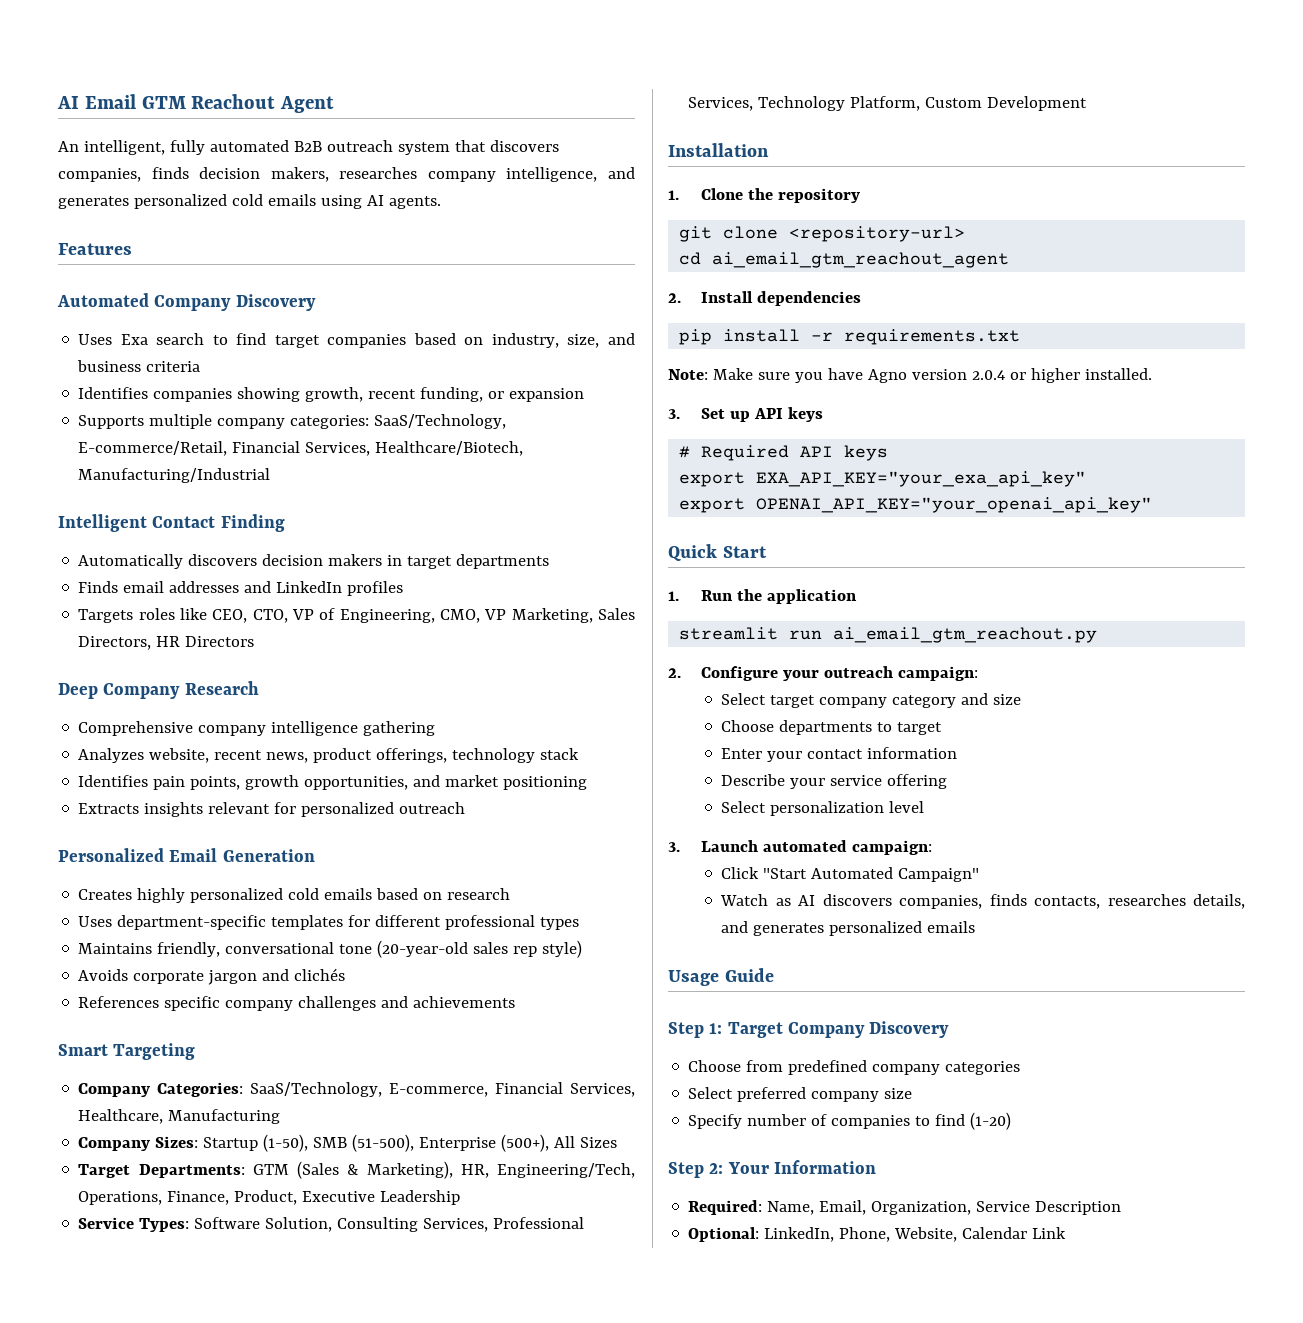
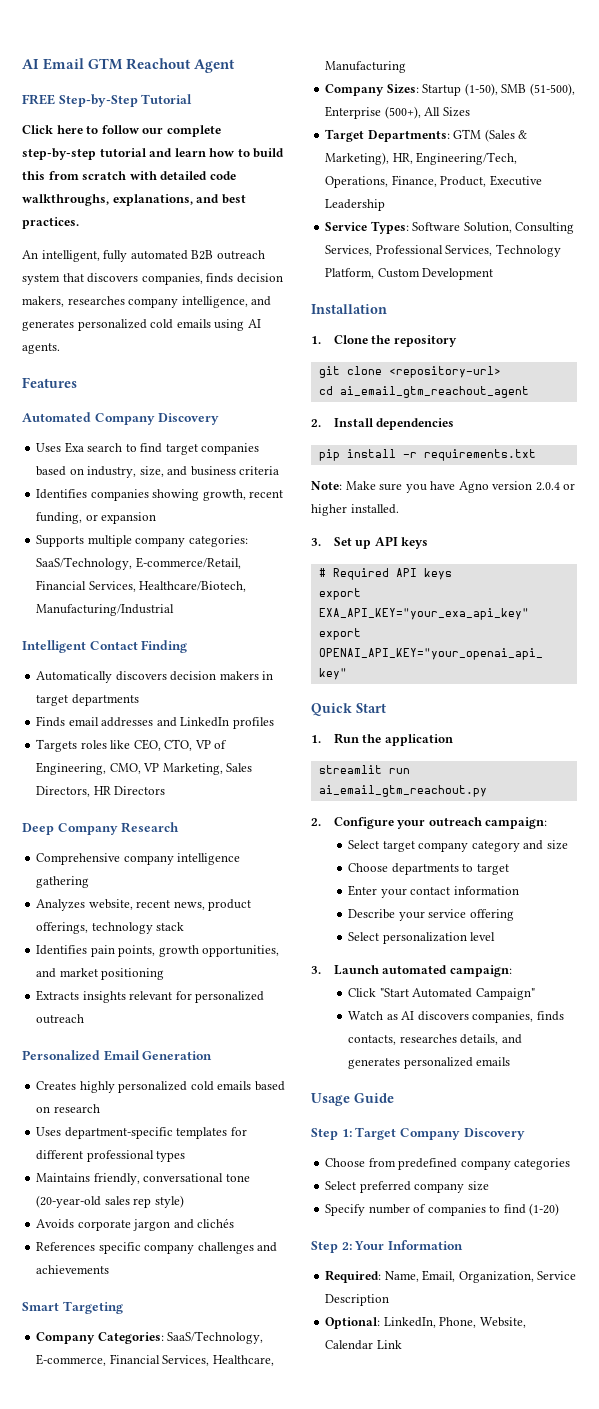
(335, 104) none -> [22,94,193,107] [22,125,221,137] [22,148,285,160] [22,171,236,180] [22,194,246,206] [22,217,79,229] // FREE Step-by-Step Tutorial // Click here to follow our complete step-by-step tutorial and learn how to build this from scratch with detailed code walkthroughs, explanations, and best practices.

